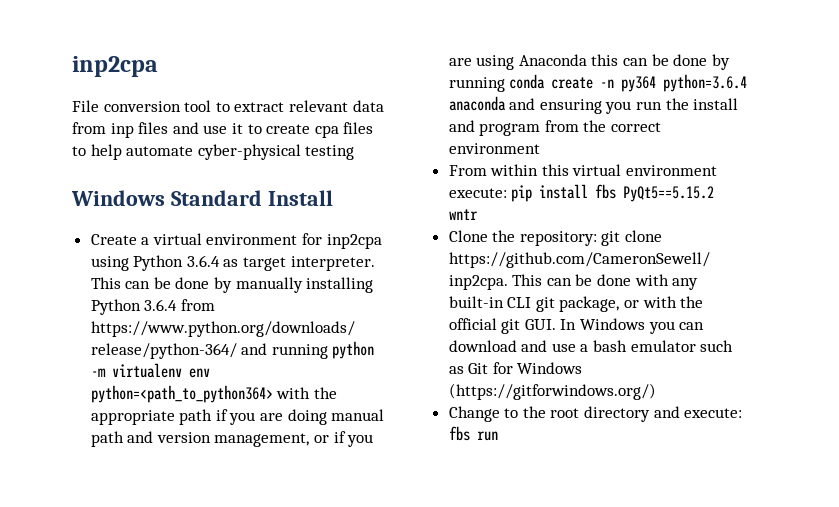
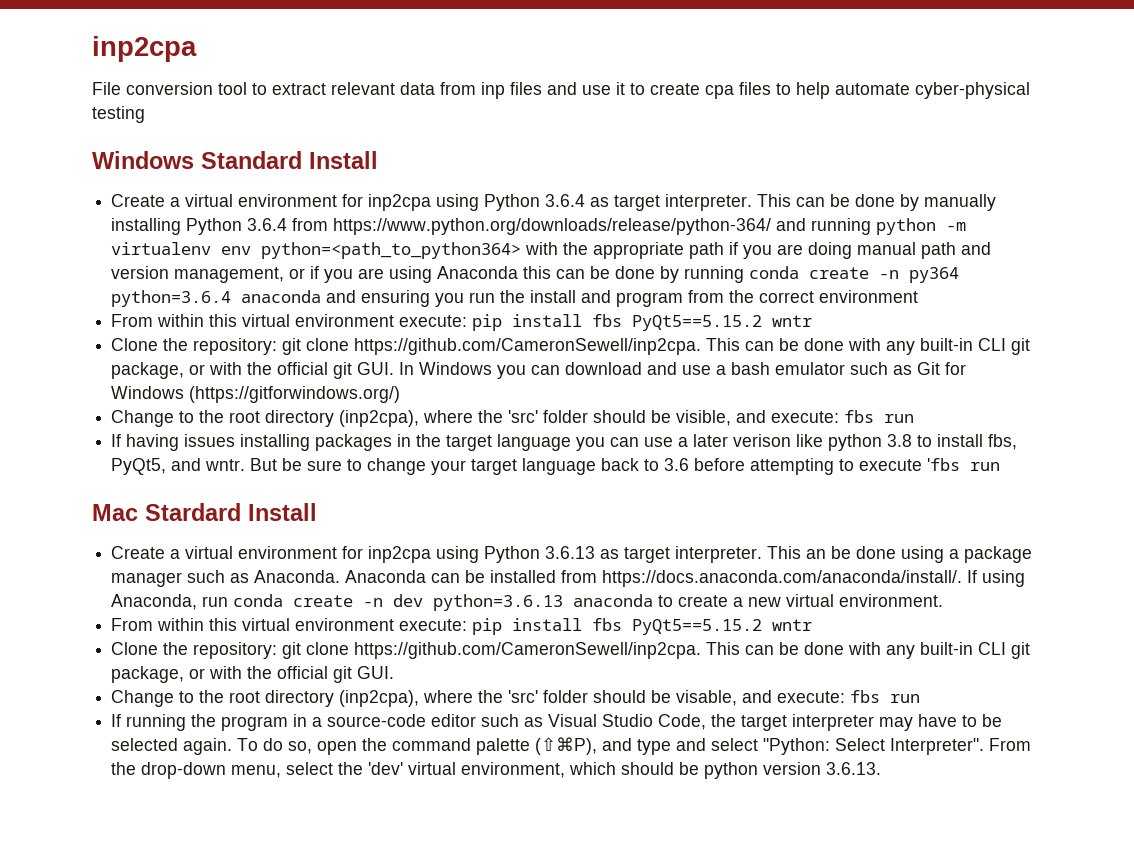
[653,406,743,418] [448,426,498,441] and execute: fbs run -> [339,410,915,427] [111,434,1018,451] [111,458,1001,475] [92,503,317,521] [111,546,1033,563] [111,570,1026,587] [111,594,944,611] [111,618,813,635] [111,642,1031,659] [111,666,395,683] [111,690,921,707] [111,714,1003,731] [111,737,1032,755] [111,762,882,779] (inp2cpa), where the 'src' folder should be visible, and execute: fbs run // If having issues installing packages in the target language you can use a later verison like python 3.8 to install fbs, PyQt5, and wntr. But be sure to change your target language back to 3.6 before attempting to execute 'fbs run // Mac Stardard Install // Create a virtual environment for inp2cpa using Python 3.6.13 as target interpreter. This an be done using a package manager such as Anaconda. Anaconda can be installed from https://docs.anaconda.com/anaconda/install/. If using Anaconda, run conda create -n dev python=3.6.13 anaconda to create a new virtual environment. // From within this virtual environment execute: pip install fbs PyQt5==5.15.2 wntr // Clone the repository: git clone https://github.com/CameronSewell/inp2cpa. This can be done with any built-in CLI git package, or with the official git GUI. // Change to the root directory (inp2cpa), where the 'src' folder should be visable, and execute: fbs run // If running the program in a source-code editor such as Visual Studio Code, the target interpreter may have to be selected again. To do so, open the command palette (⇧⌘P), and type and select "Python: Select Interpreter". From the drop-down menu, select the 'dev' virtual environment, which should be python version 3.6.13.

